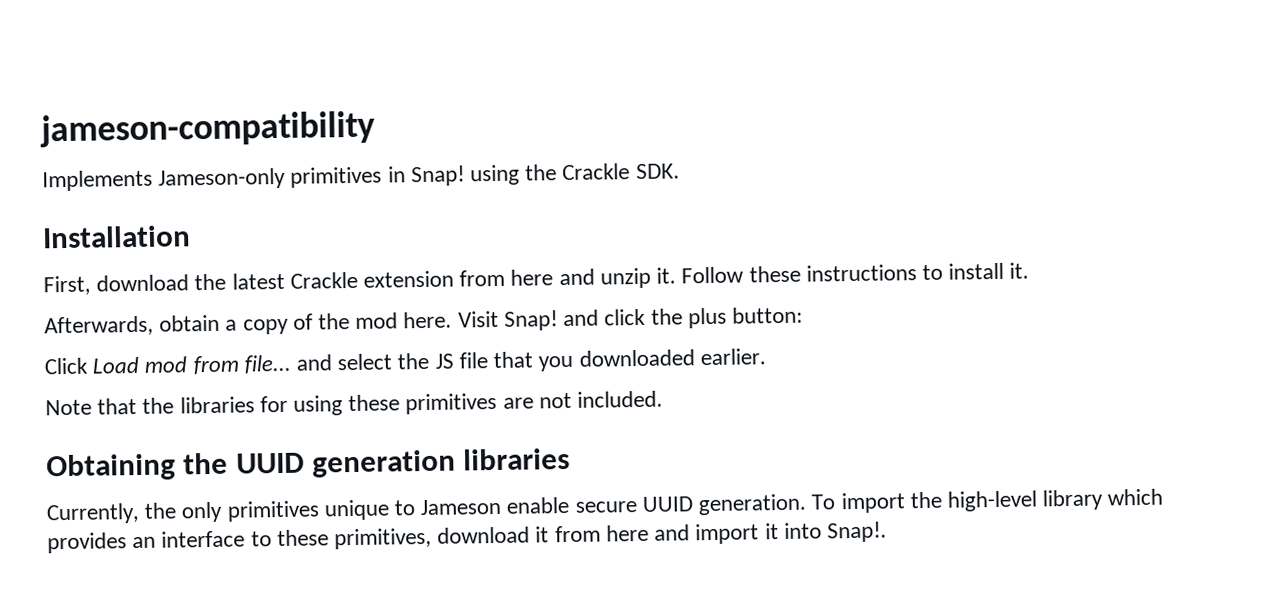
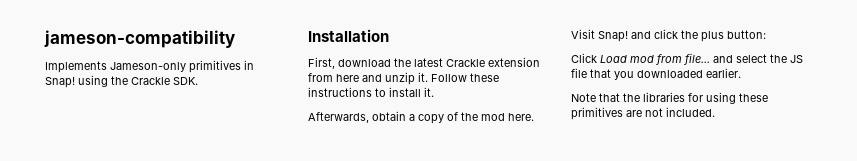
[46,447,571,482] [46,488,1164,525] [47,521,887,554] // Obtaining the UUID generation libraries // Currently, the only primitives unique to Jameson enable secure UUID generation. To import the high-level library which provides an interface to these primitives, download it from here and import it into Snap!. -> (715, 112) none

